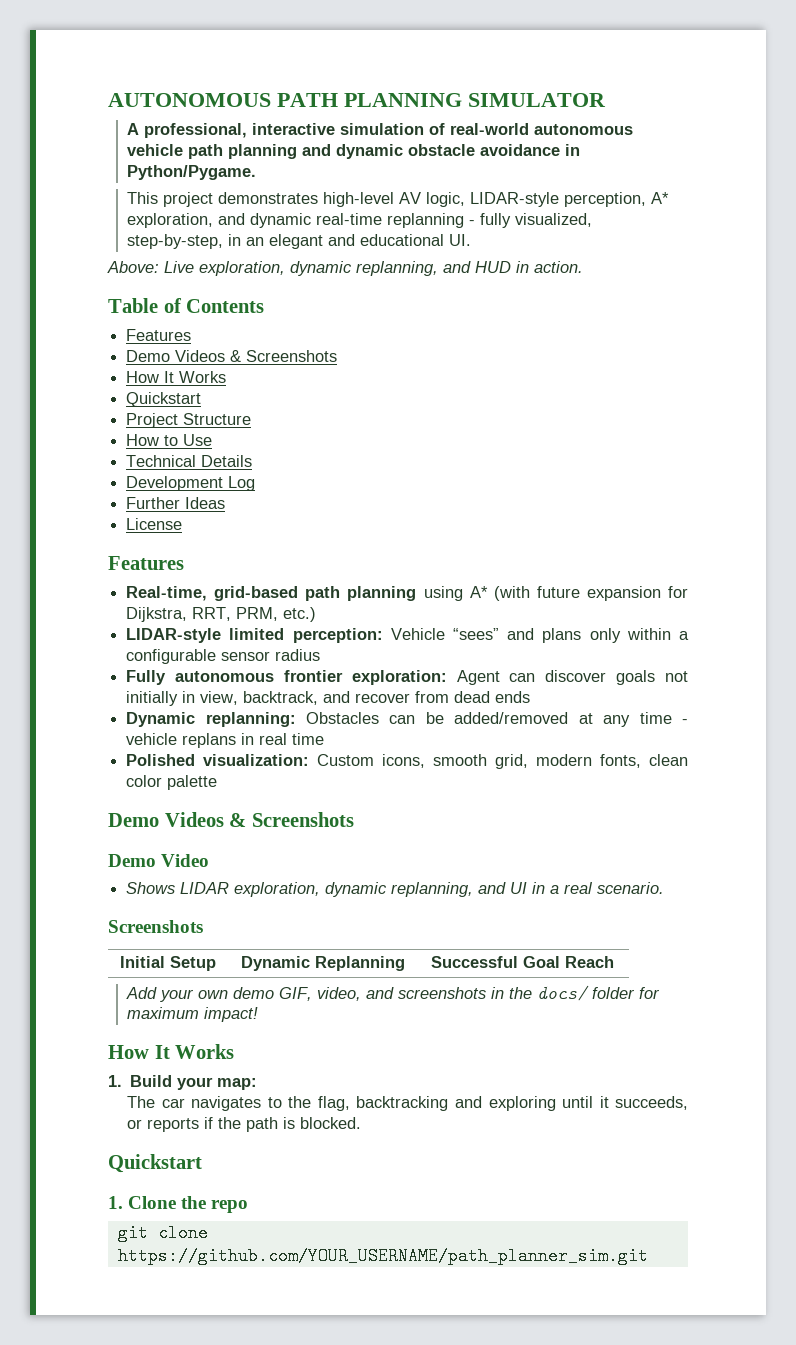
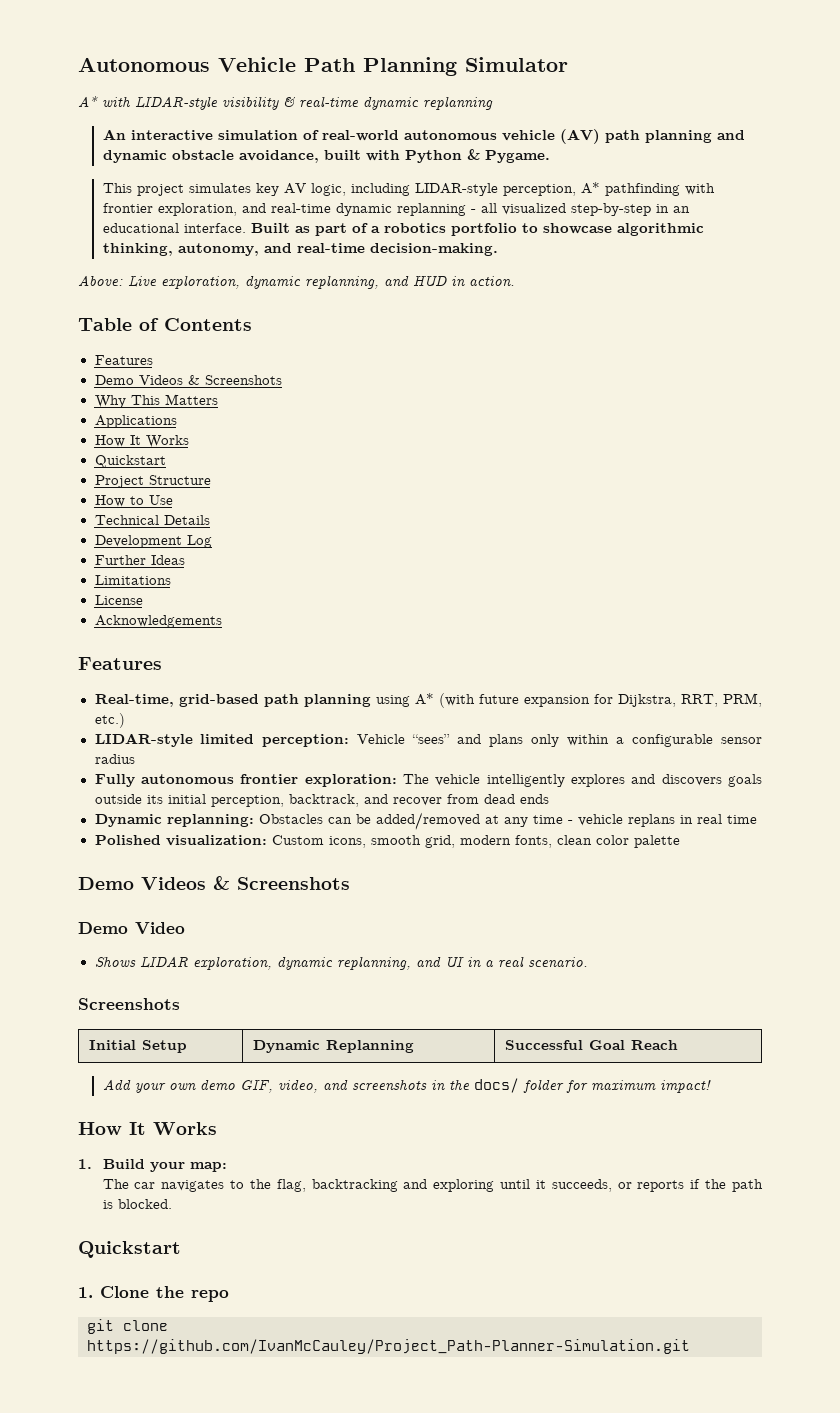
[108,93,606,107] [127,123,248,138] AUTONOMOUS PATH PLANNING SIMULATOR // A professional, -> [78,57,568,76] [78,96,493,110] [102,129,126,140] Autonomous Vehicle Path Planning Simulator // A* with LIDAR-style visibility & real-time dynamic replanning // An
(184, 150) none -> [559,129,600,144] (AV)
[480,144,581,156] [127,165,257,180] avoidance in Python/Pygame. -> [238,149,550,163] avoidance, built with Python & Pygame.
[218,192,395,207] demonstrates high-level -> [188,183,279,196] simulates key
(466, 199) none -> [350,183,410,196] including
[127,213,593,228] [127,234,472,249] exploration, and dynamic real-time replanning - fully visualized, step-by-step, in an elegant and educational UI. -> [604,183,715,196] [102,203,690,216] [102,223,704,236] [102,243,498,256] pathfinding with frontier exploration, and real-time dynamic replanning - all visualized step-by-step in an educational interface. Built as part of a robotics portfolio to showcase algorithmic thinking, autonomy, and real-time decision-making.
(338, 356) none -> [94,394,218,408] [94,415,177,428] // Why This Matters // Applications
(226, 503) none -> [94,575,171,585] // Limitations
(183, 524) none -> [94,615,222,628] // Acknowledgements
[456,670,688,685] [126,691,239,706] Agent can discover goals not initially in view, -> [402,774,763,787] [94,794,284,807] The vehicle intelligently explores and discovers goals outside its initial perception,
[117,1247,648,1265] https://github.com/YOUR_USERNAME/path_planner_sim.git -> [87,1339,690,1354] https://github.com/IvanMcCauley/Project_Path-Planner-Simulation.git

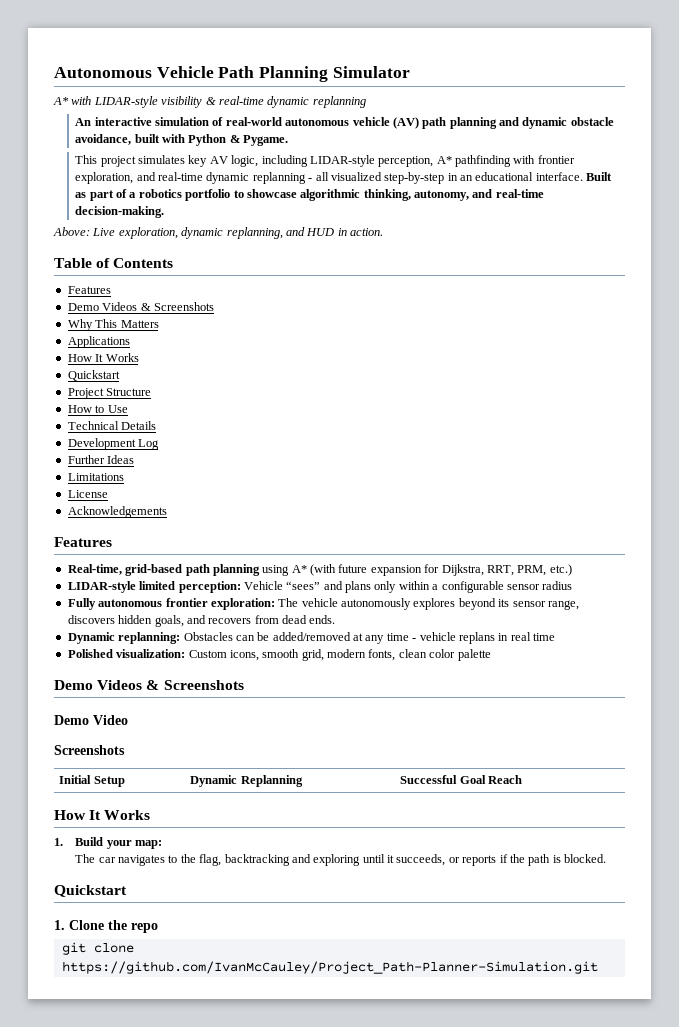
[486,774,763,787] [94,794,442,807] intelligently explores and discovers goals outside its initial perception, backtrack, and recover -> [341,598,579,610] [67,615,252,627] autonomously explores beyond its sensor range, discovers hidden goals, and recovers
[519,794,549,804] ends -> [309,615,336,624] ends.
[94,956,588,970] // Shows LIDAR exploration, dynamic replanning, and UI in a real scenario. -> (128, 720) none
[102,1078,711,1093] // Add your own demo GIF, video, and screenshots in the docs/ folder for maximum impact! -> (523, 779) none

